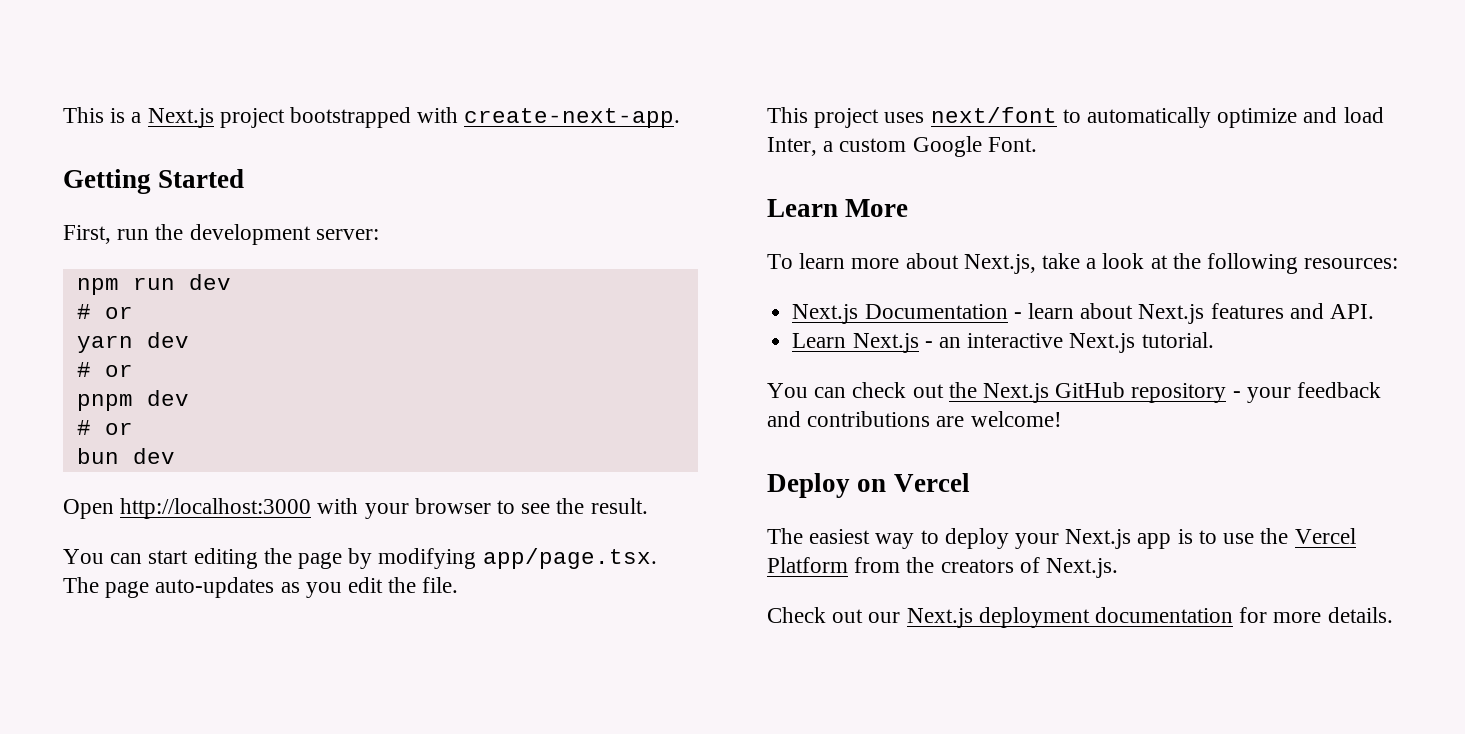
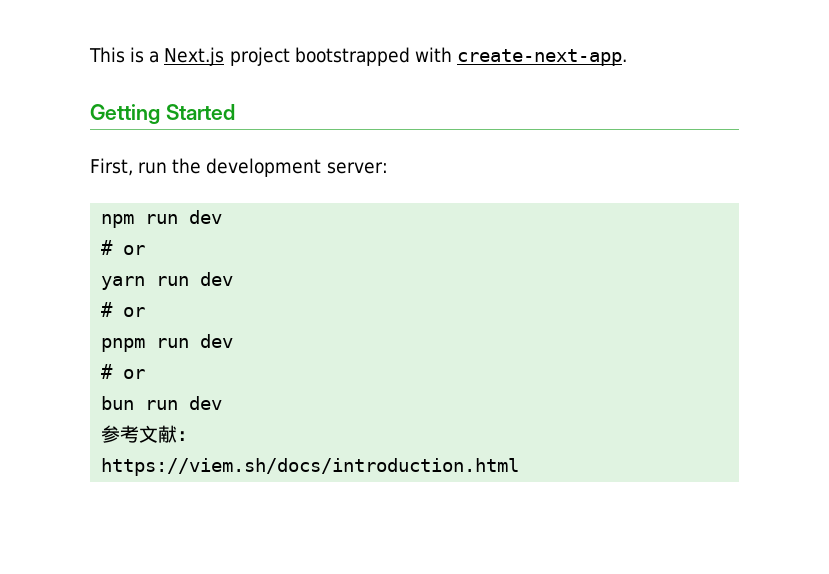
(133, 344) none -> [156,276,190,286] run
(133, 402) none -> [156,338,190,348] run
[132,448,175,464] [63,498,648,519] [63,548,657,569] [63,577,459,598] [767,107,1384,128] [767,136,1037,157] [767,199,909,217] [767,253,1399,274] [792,303,1374,324] [792,332,1214,353] [767,382,1382,403] [767,411,1062,427] [767,473,970,498] [767,528,1356,549] [767,557,1119,578] [767,607,1393,628] dev // Open http://localhost:3000 with your browser to see the result. // You can start editing the page by modifying app/page.tsx. The page auto-updates as you edit the file. // This project uses next/font to automatically optimize and load Inter, a custom Google Font. // Learn More // To learn more about Next.js, take a look at the following resources: // Next.js Documentation - learn about Next.js features and API. // Learn Next.js - an interactive Next.js tutorial. // You can check out the Next.js GitHub repository - your feedback and contributions are welcome! // Deploy on Vercel // The easiest way to deploy your Next.js app is to use the Vercel Platform from the creators of Next.js. // Check out our Next.js deployment documentation for more details. -> [145,396,223,410] [101,425,197,443] [101,458,520,476] run dev // 参考文献： // https://viem.sh/docs/introduction.html

